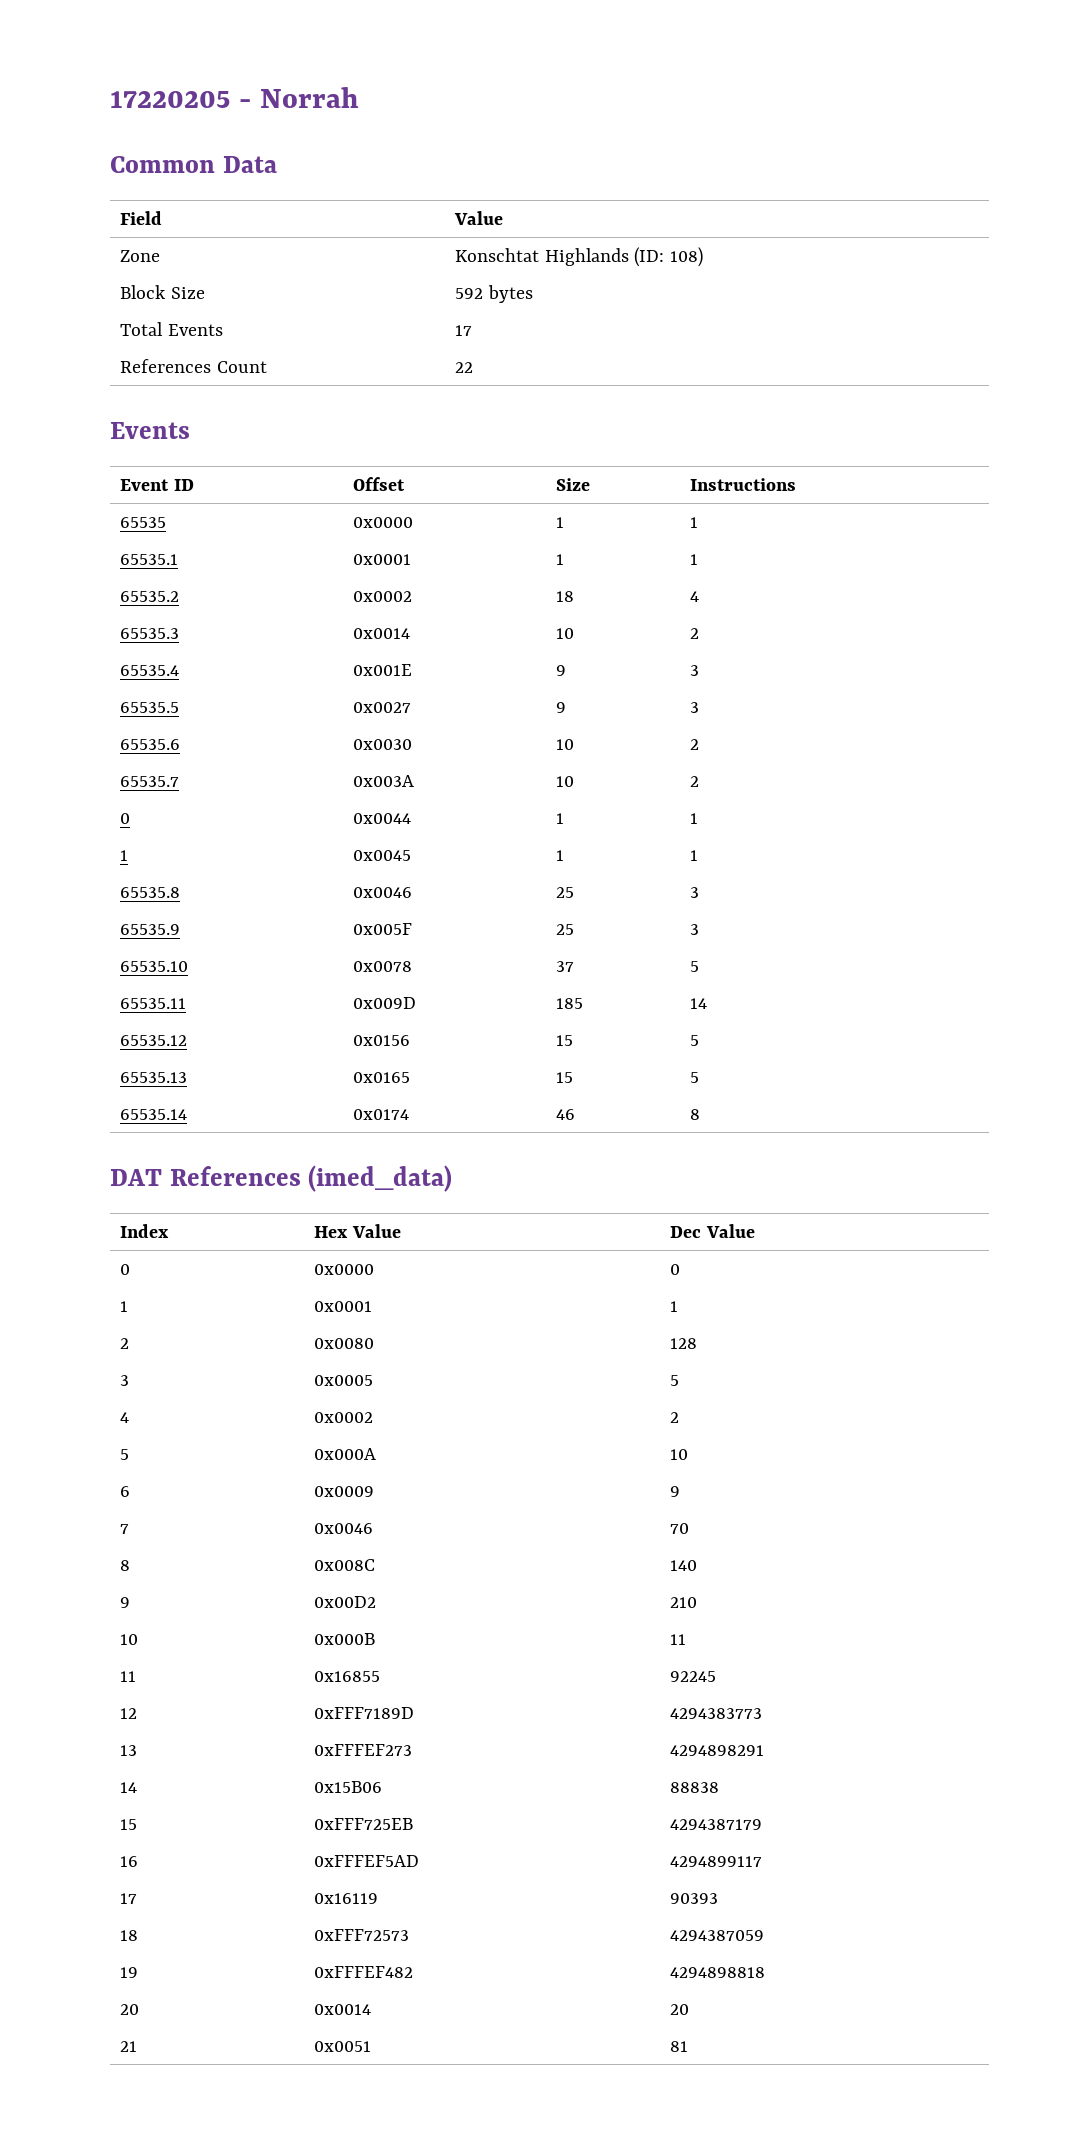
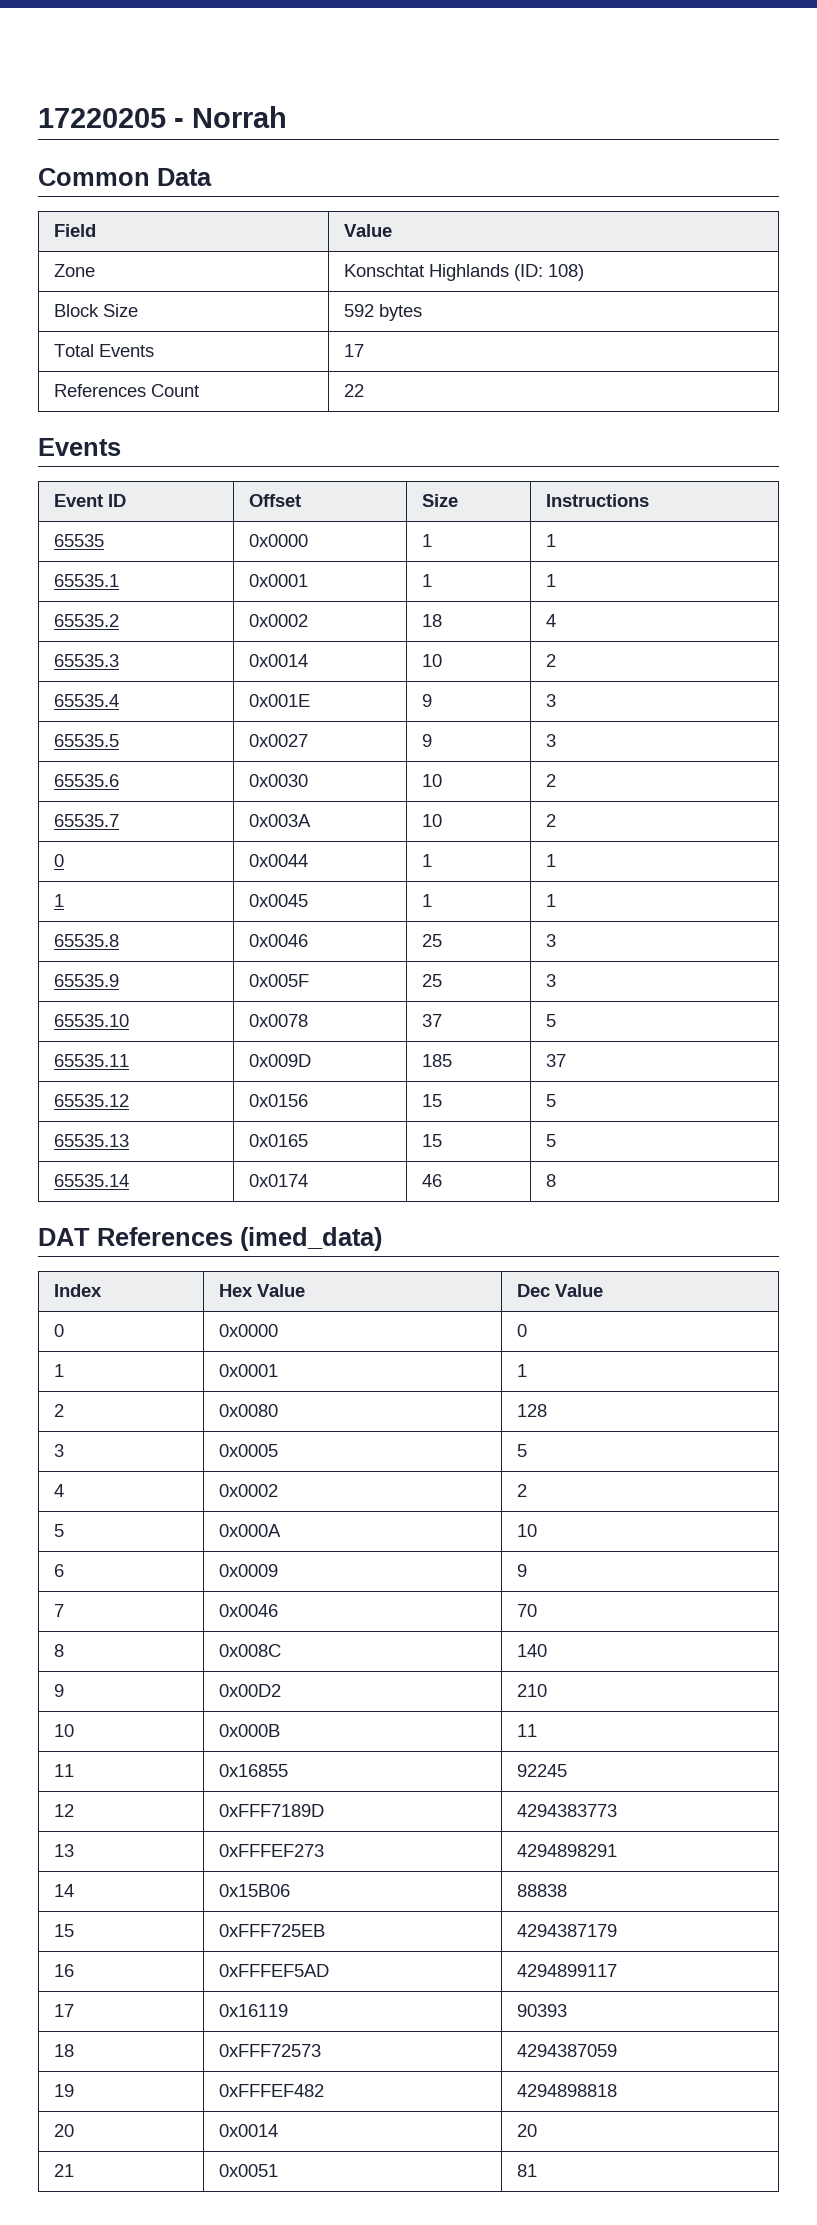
[689,998,707,1009] 14 -> [545,1054,566,1067] 37

